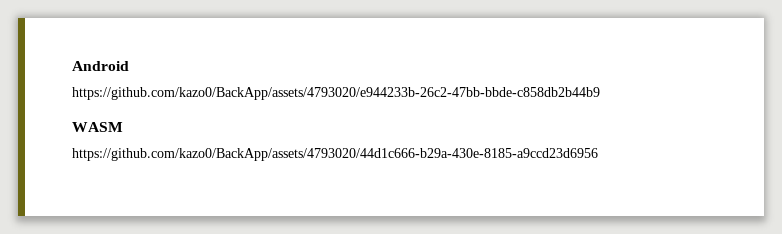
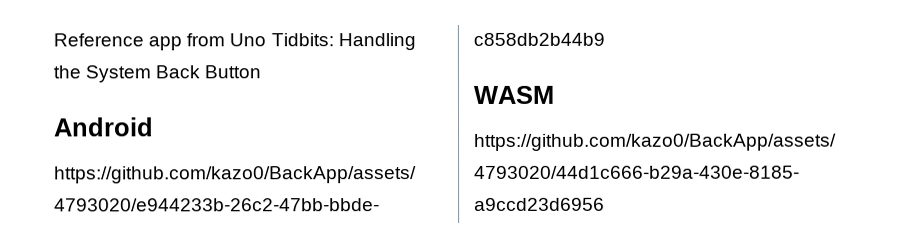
(72, 66) none -> [53,33,416,51] [53,65,262,83] Reference app from Uno Tidbits: Handling the System Back Button //

